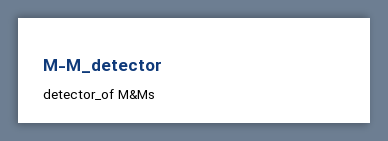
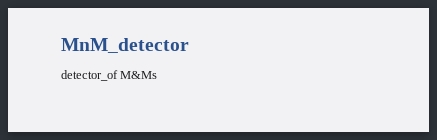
[43,59,162,73] M-M_detector -> [61,38,189,53] MnM_detector

